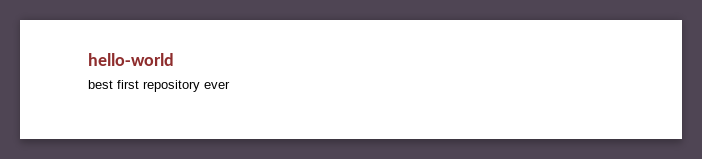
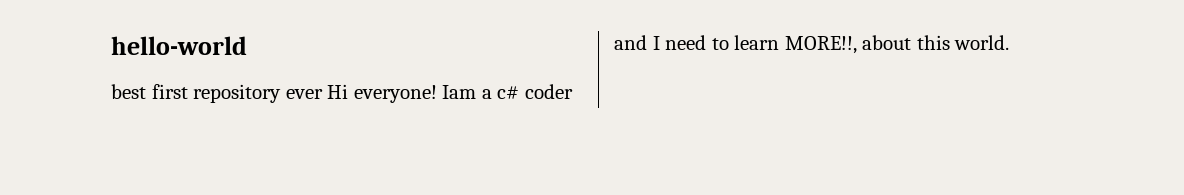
(230, 85) none -> [327,84,573,103] [614,35,1010,54] Hi everyone! Iam a c# coder and I need to learn MORE!!, about this world.

